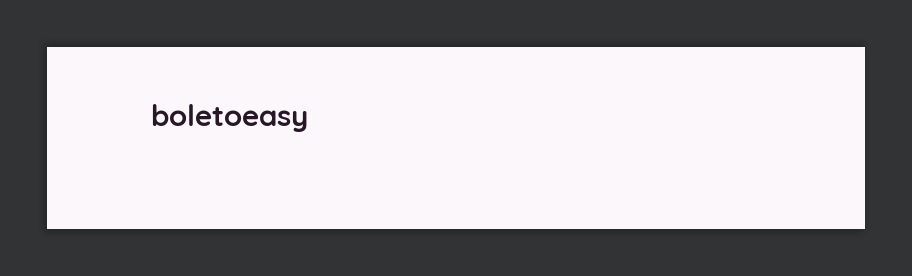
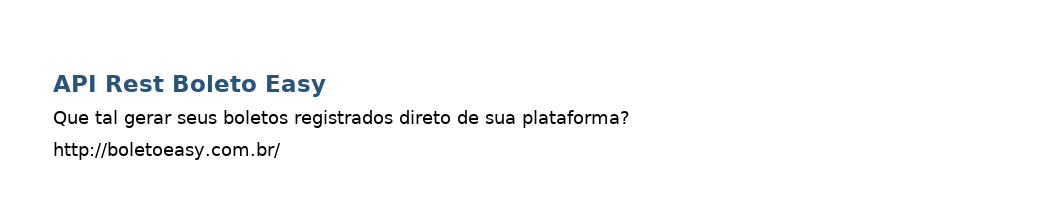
[151,104,308,132] boletoeasy -> [53,75,326,97] [53,110,630,128] [53,142,281,160] API Rest Boleto Easy // Que tal gerar seus boletos registrados direto de sua plataforma? // http://boletoeasy.com.br/

